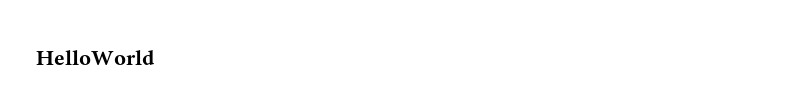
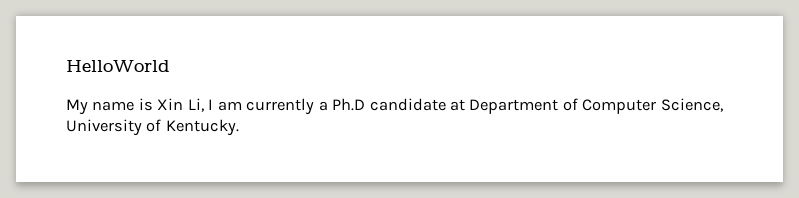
(155, 57) none -> [66,98,723,115] [66,119,239,136] // My name is Xin Li, I am currently a Ph.D candidate at Department of Computer Science, University of Kentucky.

